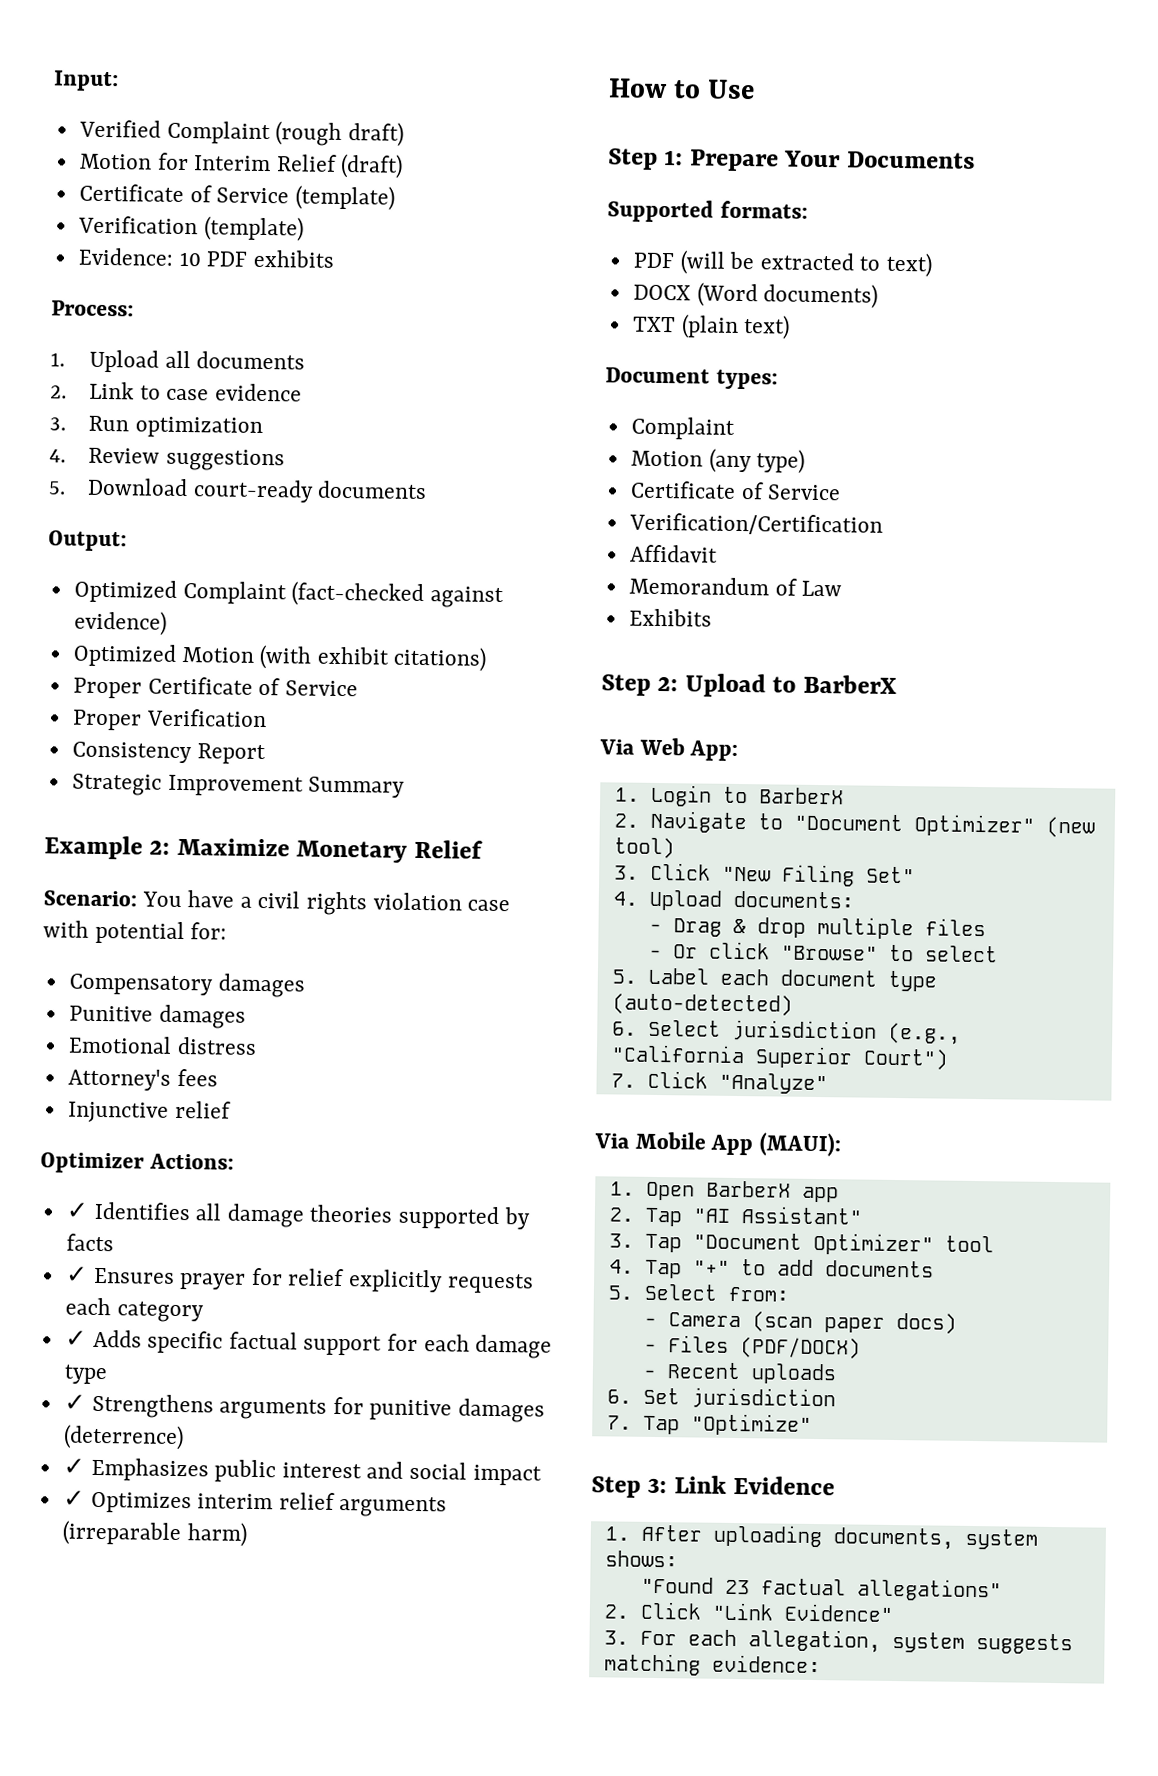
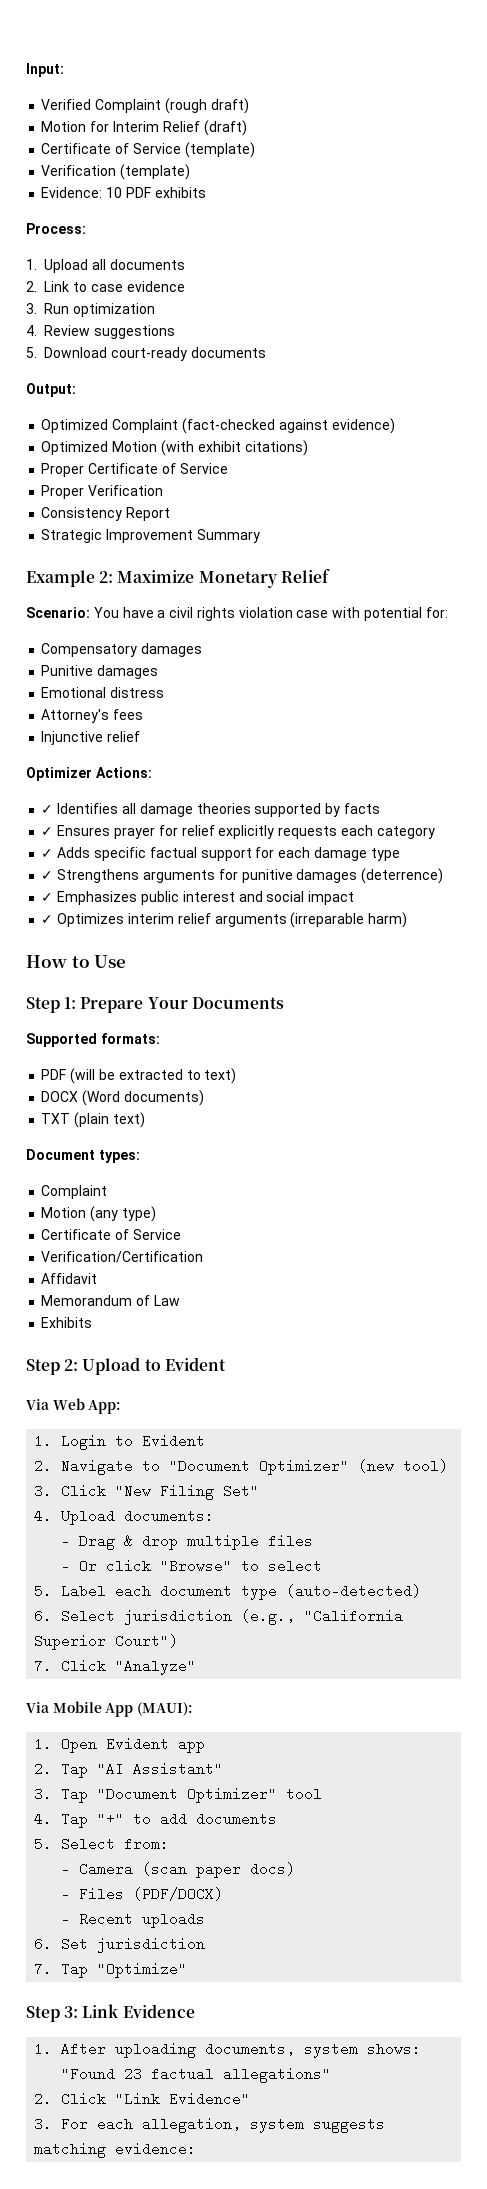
[802,674,897,694] BarberX -> [164,1357,226,1371] Evident
[758,787,844,805] BarberX -> [142,1434,206,1448] Evident
[705,1180,791,1198] BarberX -> [106,1737,170,1751] Evident

